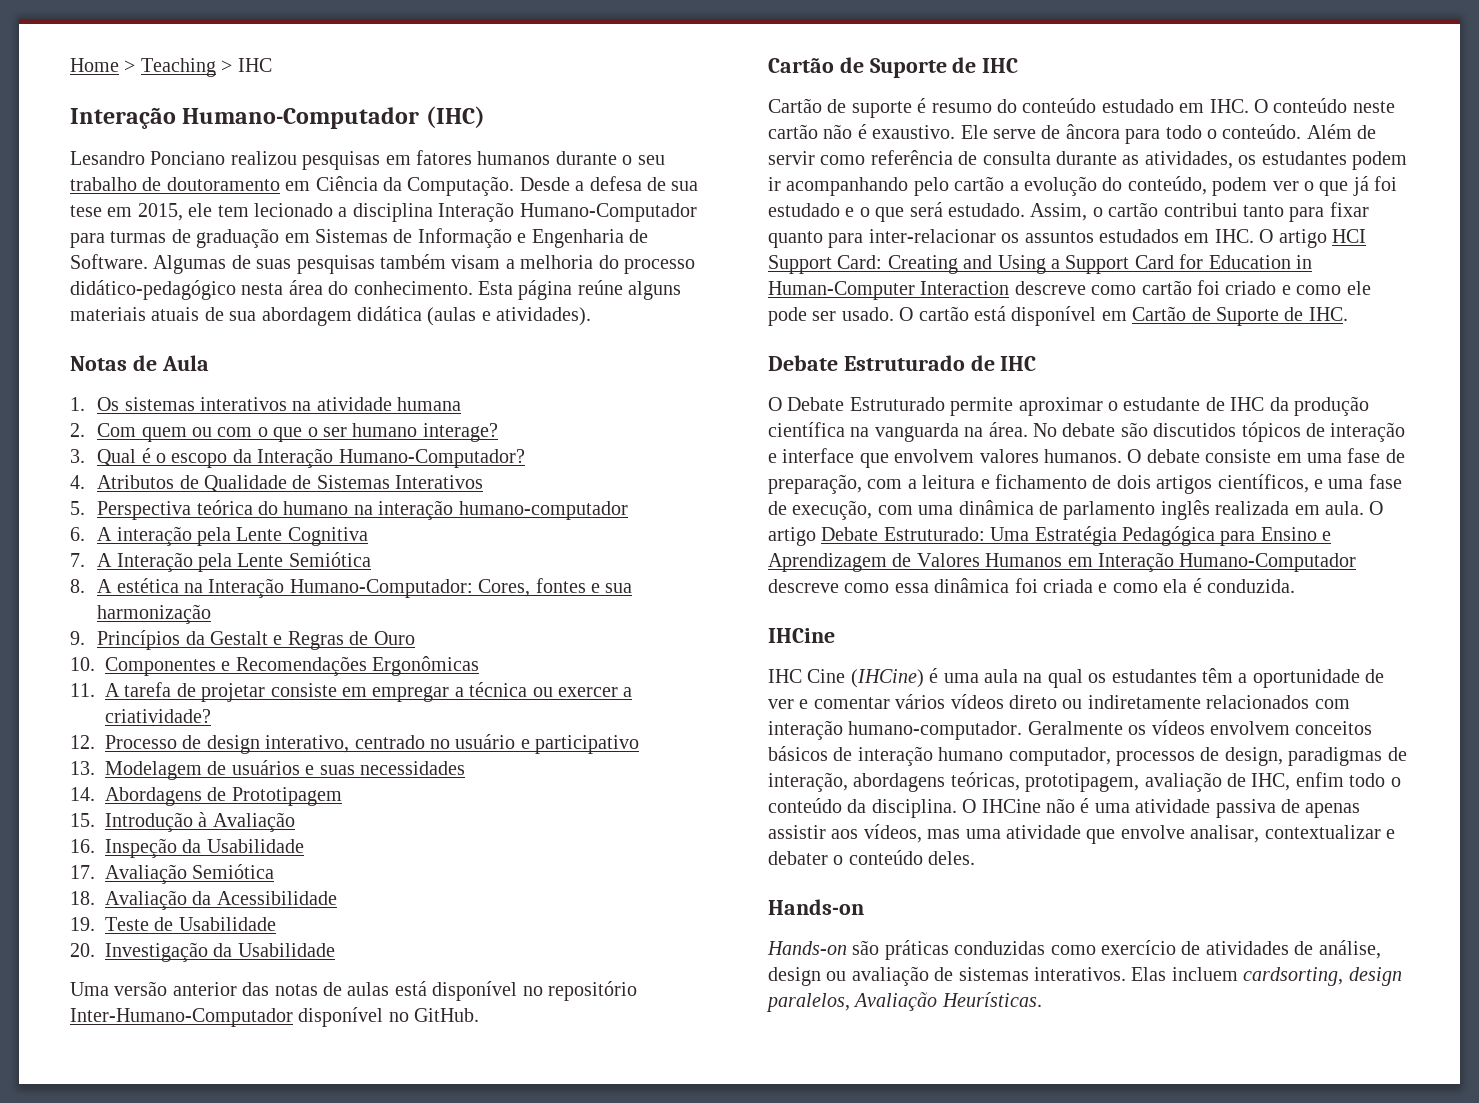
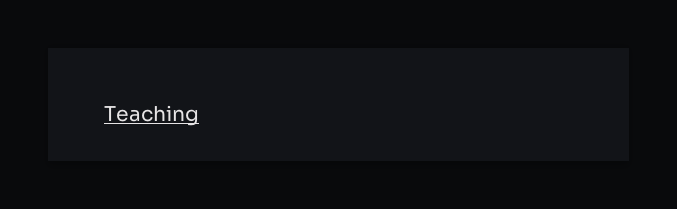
[70,58,272,77] [70,106,485,129] [70,150,665,170] [70,176,699,196] [70,202,697,222] [70,228,648,248] [70,254,695,274] [70,280,682,300] [70,306,592,326] [70,355,209,371] [70,397,462,411] [70,423,498,442] [70,448,525,468] [70,475,484,492] [70,500,628,520] [70,526,368,546] [70,552,371,572] [70,578,633,598] [97,604,212,624] [70,630,415,650] [70,656,480,676] [70,682,633,702] [105,709,211,723] [70,734,640,754] [70,760,465,780] [70,787,342,806] [70,812,295,832] [70,838,304,858] [70,864,275,884] [70,890,337,910] [70,917,276,931] [70,942,335,962] [70,981,637,1001] [70,1007,480,1027] [768,57,1019,78] [768,98,1395,118] [768,124,1377,144] [768,150,1407,170] [768,176,1398,196] [768,202,1369,222] [768,229,1366,248] [768,254,1312,274] [768,280,1371,300] [768,306,1348,326] [768,355,1037,371] [768,396,1369,416] [768,422,1406,442] [768,448,1405,468] [768,474,1402,494] [768,500,1384,520] [768,526,1332,546] [768,552,1357,572] [768,578,1295,593] [768,628,835,643] [768,668,1385,688] [768,694,1350,709] [768,720,1373,740] [768,746,1407,766] [768,772,1401,792] [768,798,1361,818] [768,824,1395,844] [768,850,976,865] [768,899,864,915] [767,940,1381,960] [768,966,1402,986] [766,992,1042,1012] Home > Teaching > IHC // Interação Humano-Computador (IHC) // Lesandro Ponciano realizou pesquisas em fatores humanos durante o seu trabalho de doutoramento em Ciência da Computação. Desde a defesa de sua tese em 2015, ele tem lecionado a disciplina Interação Humano-Computador para turmas de graduação em Sistemas de Informação e Engenharia de Software. Algumas de suas pesquisas também visam a melhoria do processo didático-pedagógico nesta área do conhecimento. Esta página reúne alguns materiais atuais de sua abordagem didática (aulas e atividades). // Notas de Aula // 1. Os sistemas interativos na atividade humana // 2. Com quem ou com o que o ser humano interage? // 3. Qual é o escopo da Interação Humano-Computador? // 4. Atributos de Qualidade de Sistemas Interativos // 5. Perspectiva teórica do humano na interação humano-computador // 6. A interação pela Lente Cognitiva // 7. A Interação pela Lente Semiótica // 8. A estética na Interação Humano-Computador: Cores, fontes e sua harmonização // 9. Princípios da Gestalt e Regras de Ouro // 10. Componentes e Recomendações Ergonômicas // 11. A tarefa de projetar consiste em empregar a técnica ou exercer a criatividade? // 12. Processo de design interativo, centrado no usuário e participativo // 13. Modelagem de usuários e suas necessidades // 14. Abordagens de Prototipagem // 15. Introdução à Avaliação // 16. Inspeção da Usabilidade // 17. Avaliação Semiótica // 18. Avaliação da Acessibilidade // 19. Teste de Usabilidade // 20. Investigação da Usabilidade // Uma versão anterior das notas de aulas está disponível no repositório Inter-Humano-Computador disponível no GitHub. // Cartão de Suporte de IHC // Cartão de suporte é resumo do conteúdo estudado em IHC. O conteúdo neste cartão não é exaustivo. Ele serve de âncora para todo o conteúdo. Além de servir como referência de consulta durante as atividades, os estudantes podem ir acompanhando pelo cartão a evolução do conteúdo, podem ver o que já foi estudado e o que será estudado. Assim, o cartão contribui tanto para fixar quanto para inter-relacionar os assuntos estudados em IHC. O artigo HCI Support Card: Creating and Using a Support Card for Education in Human-Computer Interaction descreve como cartão foi criado e como ele pode ser usado. O cartão está disponível em Cartão de Suporte de IHC. // Debate Estruturado de IHC // O Debate Estruturado permite aproximar o estudante de IHC da produção científica na vanguarda na área. No debate são discutidos tópicos de interação e interface que envolvem valores humanos. O debate consiste em uma fase de preparação, com a leitura e fichamento de dois artigos científicos, e uma fase de execução, com uma dinâmica de parlamento inglês realizada em aula. O artigo Debate Estruturado: Uma Estratégia Pedagógica para Ensino e Aprendizagem de Valores Humanos em Interação Humano-Computador descreve como essa dinâmica foi criada e como ela é conduzida. // IHCine // IHC Cine (IHCine) é uma aula na qual os estudantes têm a oportunidade de ver e comentar vários vídeos direto ou indiretamente relacionados com interação humano-computador. Geralmente os vídeos envolvem conceitos básicos de interação humano computador, processos de design, paradigmas de interação, abordagens teóricas, prototipagem, avaliação de IHC, enfim todo o conteúdo da disciplina. O IHCine não é uma atividade passiva de apenas assistir aos vídeos, mas uma atividade que envolve analisar, contextualizar e debater o conteúdo deles. // Hands-on // Hands-on são práticas conduzidas como exercício de atividades de análise, design ou avaliação de sistemas interativos. Elas incluem cardsorting, design paralelos, Avaliação Heurísticas. -> [104,105,199,126] Teaching

